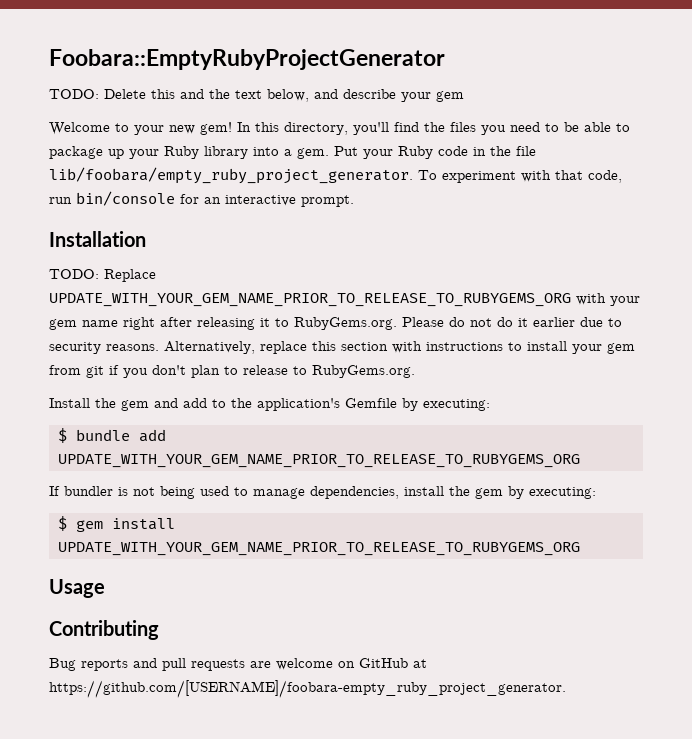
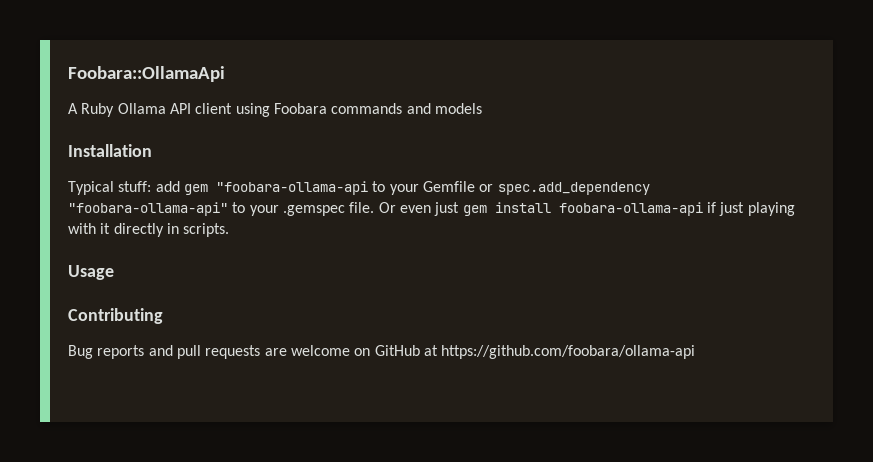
[49,49,445,70] [49,89,464,102] [49,122,630,135] [49,146,536,159] [49,167,622,184] [49,191,354,207] [49,231,146,247] [49,269,156,282] [49,293,640,307] [49,317,622,330] [49,341,635,354] [49,365,415,378] [49,398,490,411] [58,428,166,443] [58,454,580,468] [49,486,596,499] [58,516,175,532] [58,542,580,556] Foobara::EmptyRubyProjectGenerator // TODO: Delete this and the text below, and describe your gem // Welcome to your new gem! In this directory, you'll find the files you need to be able to package up your Ruby library into a gem. Put your Ruby code in the file lib/foobara/empty_ruby_project_generator. To experiment with that code, run bin/console for an interactive prompt. // Installation // TODO: Replace UPDATE_WITH_YOUR_GEM_NAME_PRIOR_TO_RELEASE_TO_RUBYGEMS_ORG with your gem name right after releasing it to RubyGems.org. Please do not do it earlier due to security reasons. Alternatively, replace this section with instructions to install your gem from git if you don't plan to release to RubyGems.org. // Install the gem and add to the application's Gemfile by executing: // $ bundle add UPDATE_WITH_YOUR_GEM_NAME_PRIOR_TO_RELEASE_TO_RUBYGEMS_ORG // If bundler is not being used to manage dependencies, install the gem by executing: // $ gem install UPDATE_WITH_YOUR_GEM_NAME_PRIOR_TO_RELEASE_TO_RUBYGEMS_ORG -> [68,66,225,82] [68,103,482,117] [68,144,152,157] [68,181,650,195] [68,202,795,216] [68,223,230,237] Foobara::OllamaApi // A Ruby Ollama API client using Foobara commands and models // Installation // Typical stuff: add gem "foobara-ollama-api to your Gemfile or spec.add_dependency "foobara-ollama-api" to your .gemspec file. Or even just gem install foobara-ollama-api if just playing with it directly in scripts.
[49,680,566,698] https://github.com/[USERNAME]/foobara-empty_ruby_project_generator. -> [441,345,696,359] https://github.com/foobara/ollama-api

